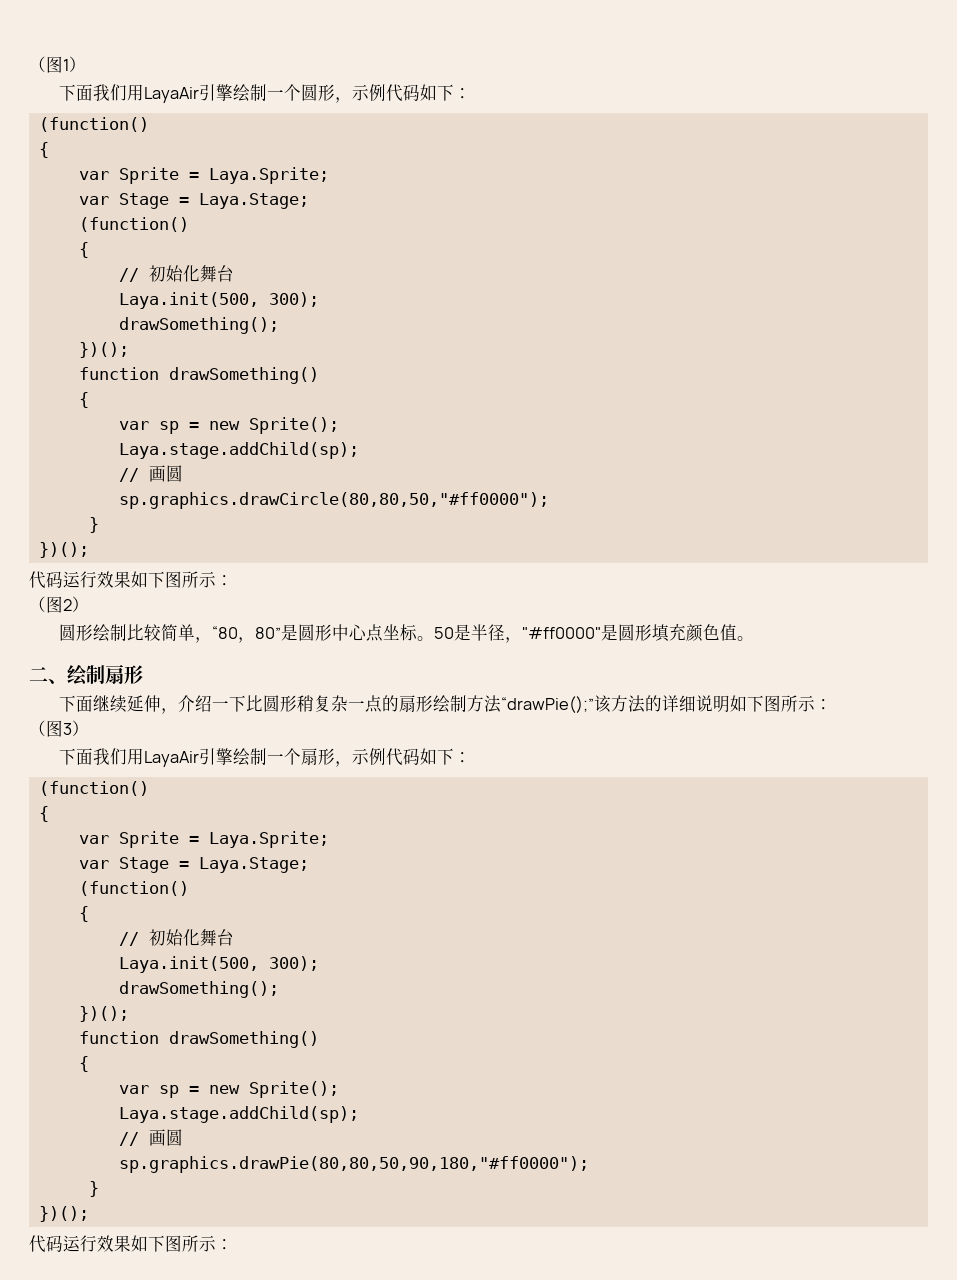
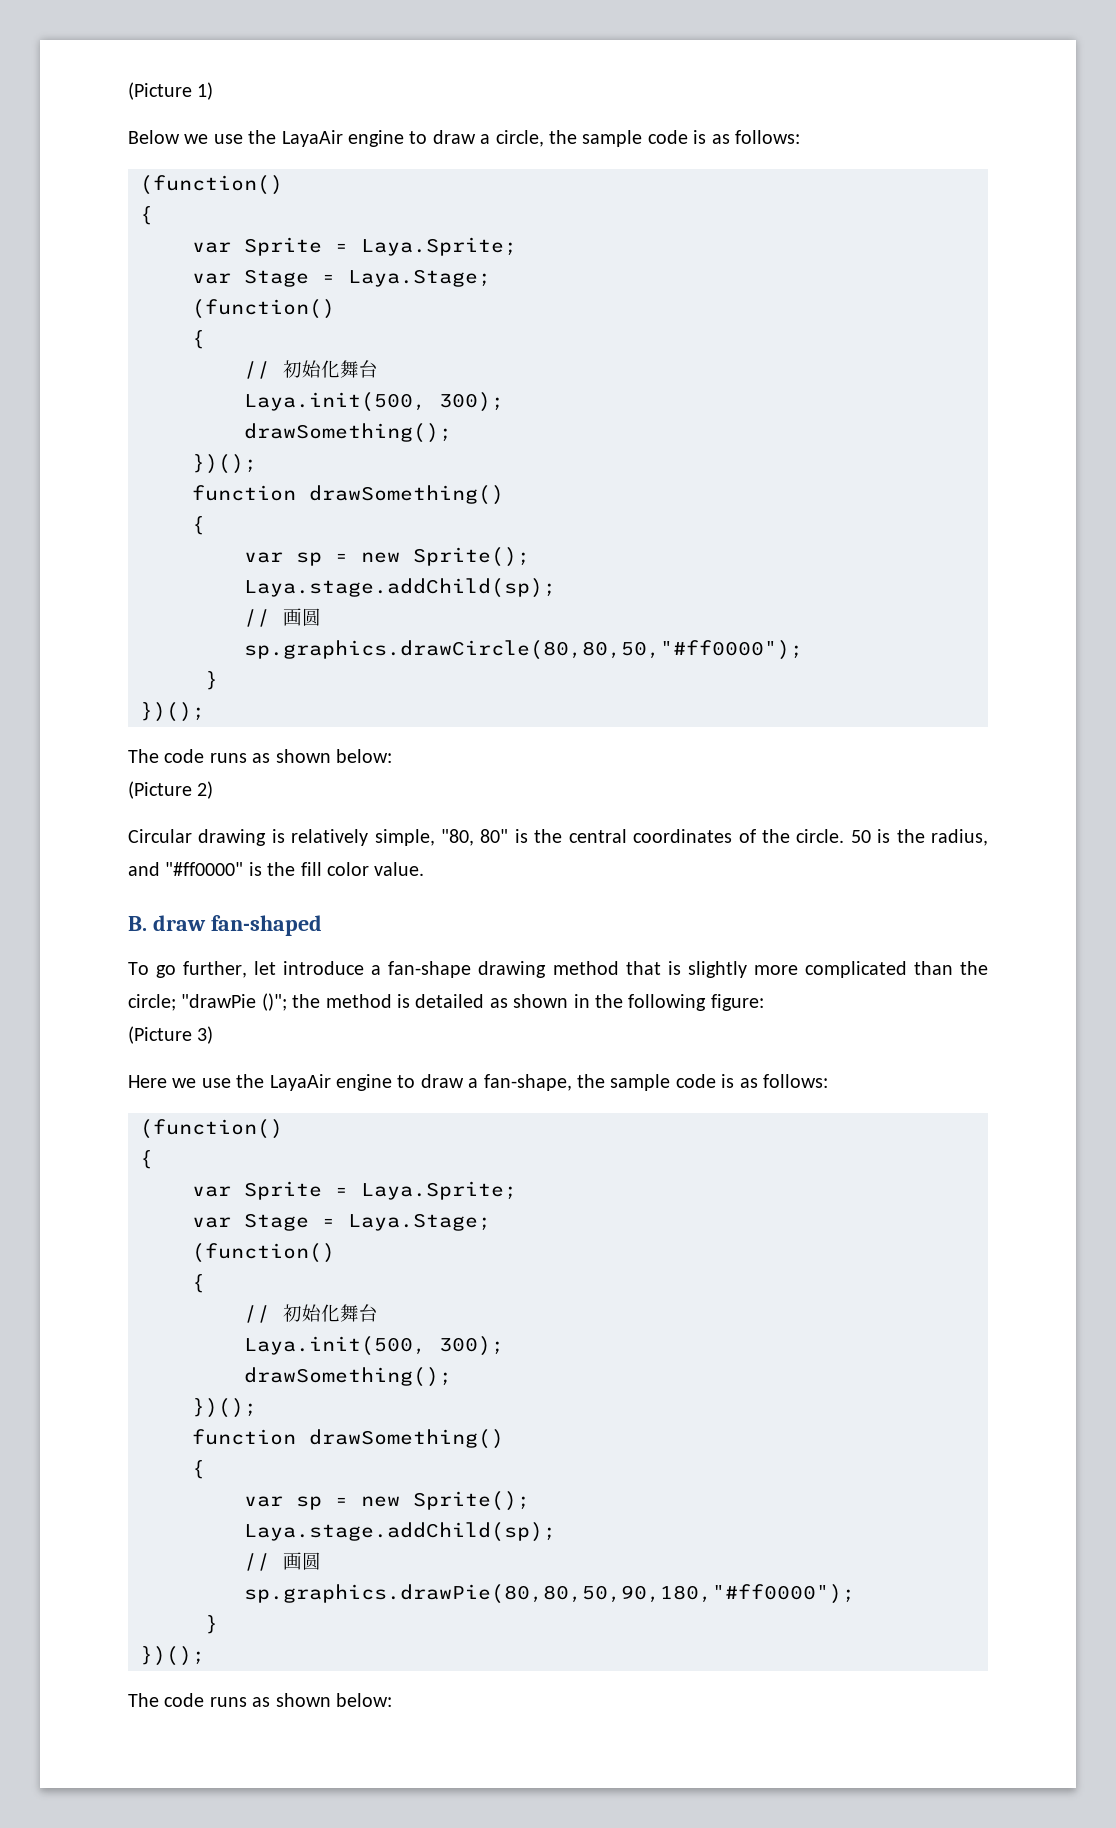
[29,56,86,73] [59,84,472,103] （图1） // 下面我们用LayaAir引擎绘制一个圆形，示例代码如下： -> [128,82,214,100] [128,130,800,147] (Picture 1) // Below we use the LayaAir engine to draw a circle, the sample code is as follows:
[29,571,233,589] [29,596,89,613] [59,624,755,643] [29,664,143,686] [59,695,833,714] [29,720,89,737] [59,748,472,767] 代码运行效果如下图所示： // （图2） // 圆形绘制比较简单，“80，80”是圆形中心点坐标。50是半径，"#ff0000"是圆形填充颜色值。 // 二、绘制扇形 // 下面继续延伸，介绍一下比圆形稍复杂一点的扇形绘制方法“drawPie();”该方法的详细说明如下图所示： // （图3） // 下面我们用LayaAir引擎绘制一个扇形，示例代码如下： -> [128,749,392,763] [128,781,214,799] [128,829,988,846] [128,862,425,876] [128,915,322,936] [128,961,989,978] [128,993,764,1011] [128,1026,214,1044] [128,1074,828,1091] The code runs as shown below: // (Picture 2) // Circular drawing is relatively simple, "80, 80" is the central coordinates of the circle. 50 is the radius, and "#ff0000" is the fill color value. // B. draw fan-shaped // To go further, let introduce a fan-shape drawing method that is slightly more complicated than the circle; "drawPie ()"; the method is detailed as shown in the following figure: // (Picture 3) // Here we use the LayaAir engine to draw a fan-shape, the sample code is as follows:
[29,1235,233,1253] 代码运行效果如下图所示： -> [128,1693,392,1707] The code runs as shown below:

